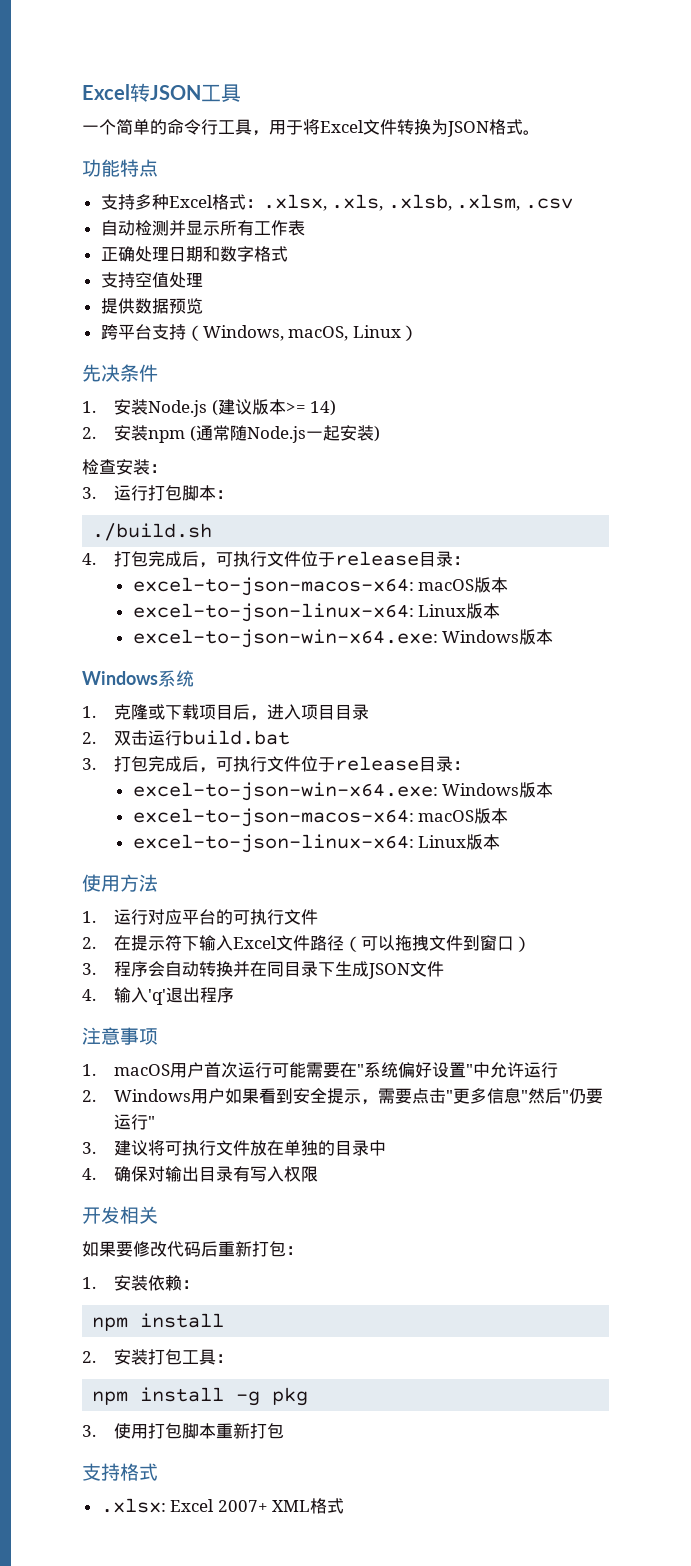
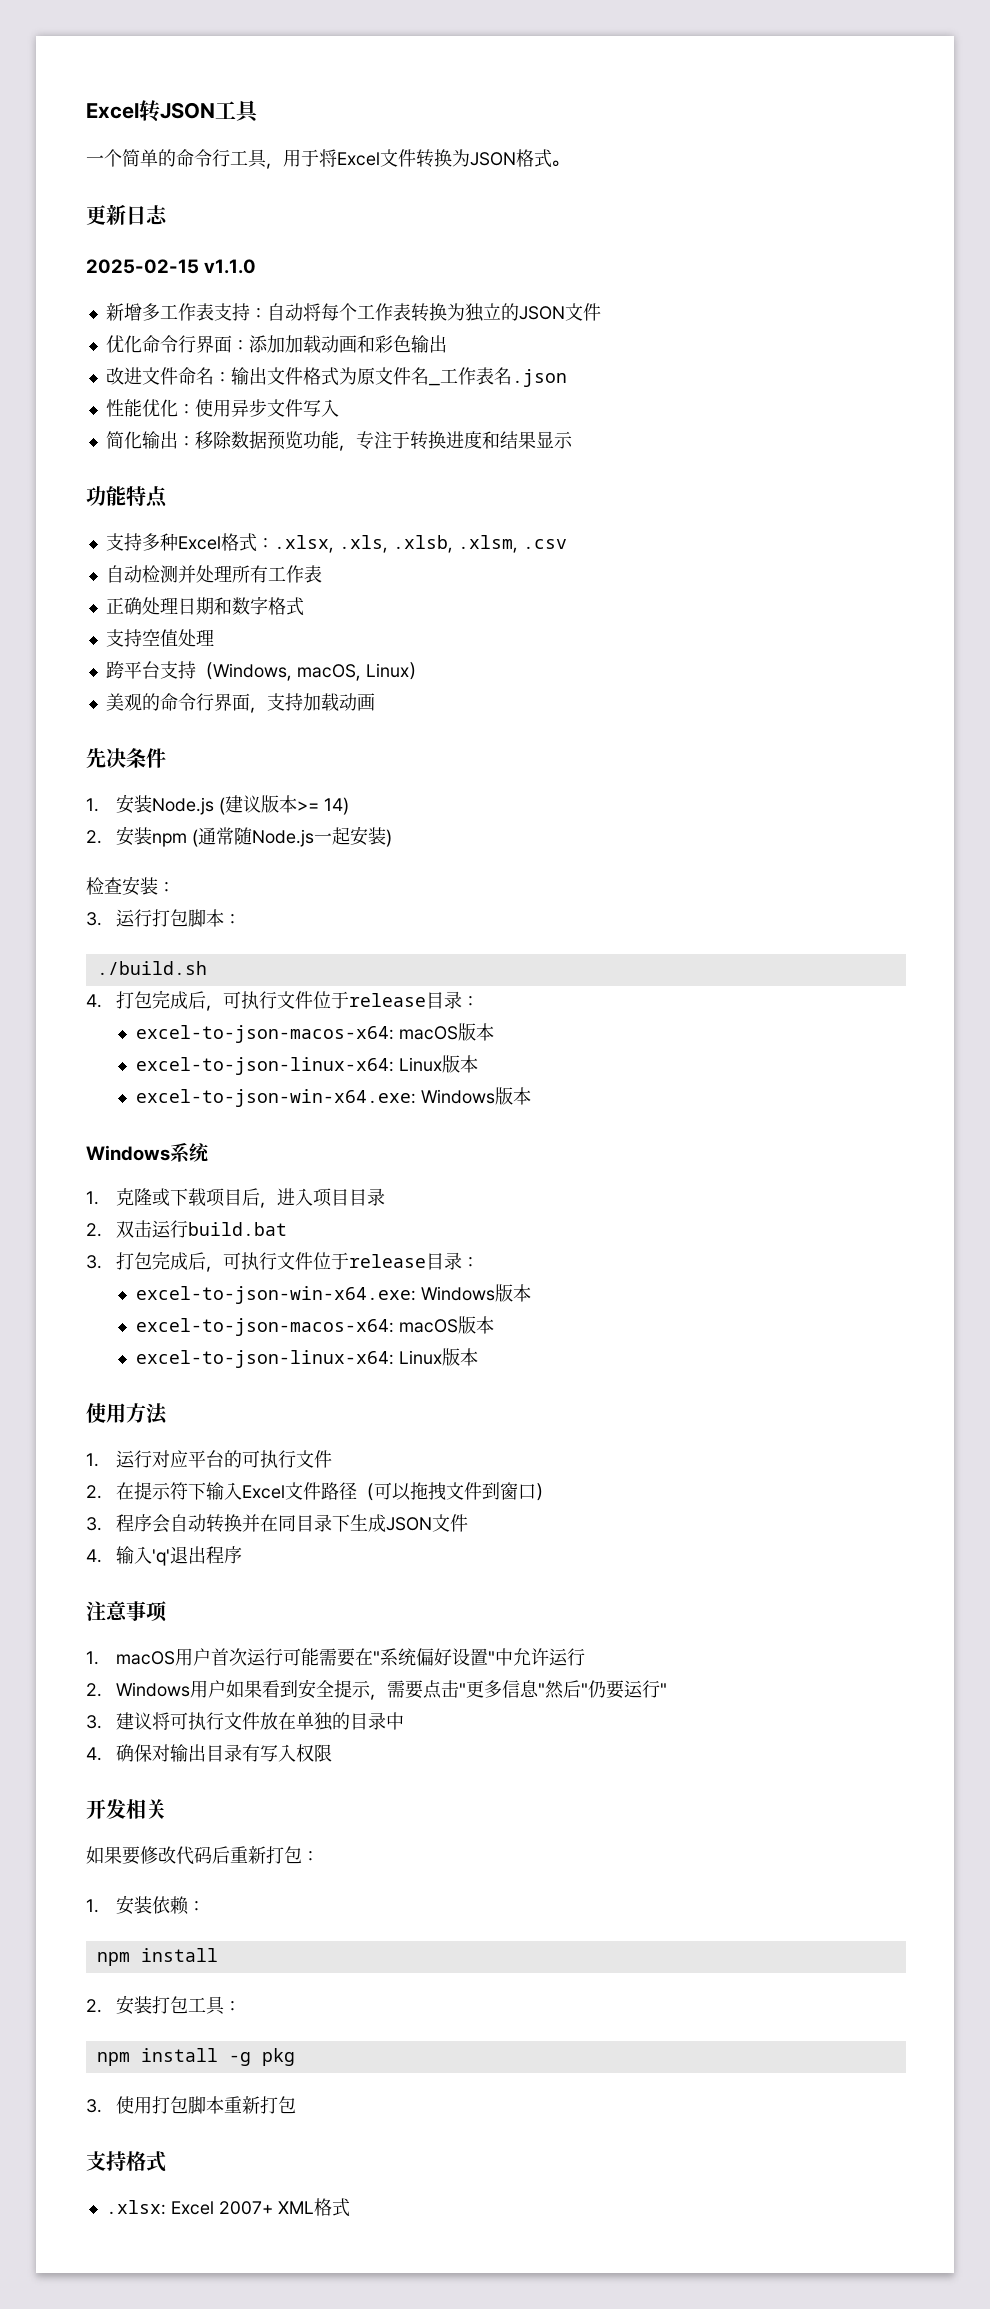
(540, 132) none -> [86,204,168,225] [86,259,257,274] [105,303,601,322] [105,335,447,353] [105,367,440,386] [439,367,567,387] [105,399,339,417] [105,431,573,451] // 更新日志 // 2025-02-15 v1.1.0 // 新增多工作表支持：自动将每个工作表转换为独立的JSON文件 // 优化命令行界面：添加加载动画和彩色输出 // 改进文件命名：输出文件格式为原文件名_工作表名.json // 性能优化：使用异步文件写入 // 简化输出：移除数据预览功能，专注于转换进度和结果显示
[185,220,220,236] 显示 -> [195,565,232,583] 处理
[100,298,203,314] // 提供数据预览 -> (214, 637) none
(418, 333) none -> [105,693,375,713] // 美观的命令行界面，支持加载动画

